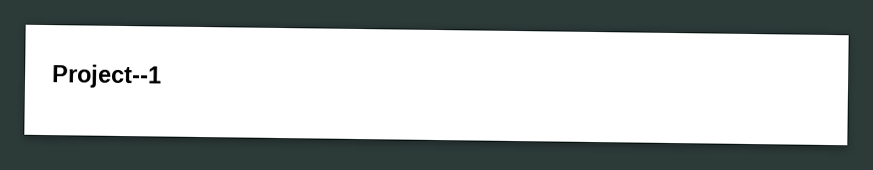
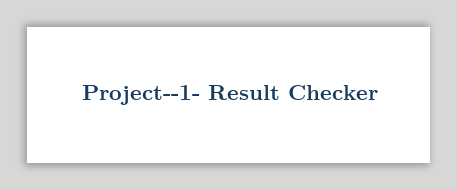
[51,64,162,89] Project--1 -> [82,85,378,105] Project--1- Result Checker

